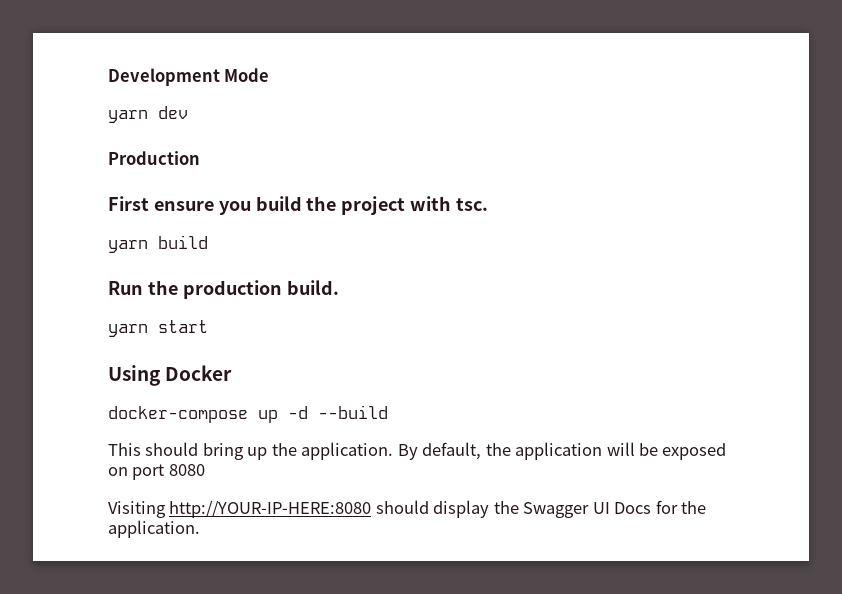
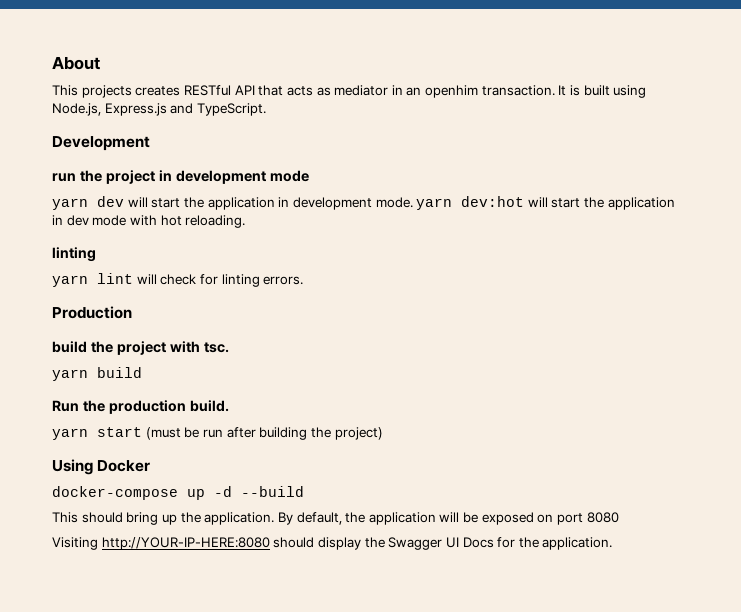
[108,68,270,86] [108,106,188,123] [108,151,200,165] [108,196,251,215] Development Mode // yarn dev // Production // First ensure you -> [52,56,100,70] [52,85,647,98] [52,103,266,116] [52,136,150,151] [52,170,309,184] [52,196,675,210] [52,215,246,228] [52,247,96,262] [52,273,304,287] [52,306,132,319] About // This projects creates RESTful API that acts as mediator in an openhim transaction. It is built using Node.js, Express.js and TypeScript. // Development // run the project in development mode // yarn dev will start the application in development mode. yarn dev:hot will start the application in dev mode with hot reloading. // linting // yarn lint will check for linting errors. // Production //
(208, 326) none -> [145,427,383,440] (must be run after building the project)

